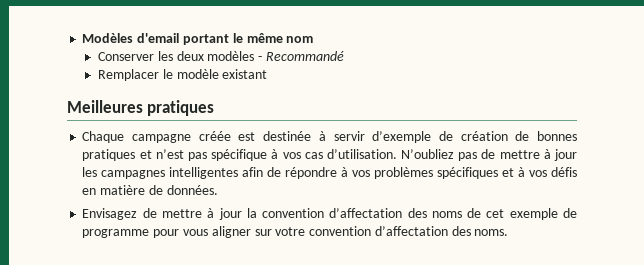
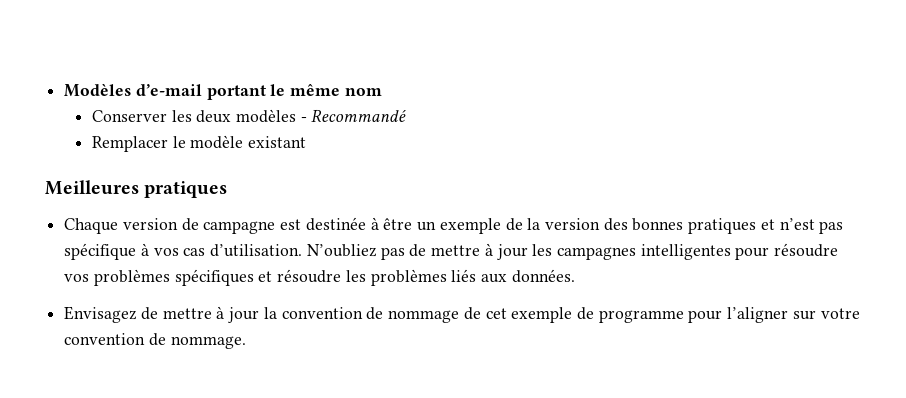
[137,33,180,43] d'email -> [135,84,202,96] d’e-mail
[132,131,530,143] campagne créée est destinée à servir d’exemple de création de -> [122,217,628,234] version de campagne est destinée à être un exemple de la version des
[242,167,577,179] [82,185,163,195] afin de répondre à vos problèmes spécifiques et à vos défis en matière de -> [735,243,839,260] [64,269,508,286] pour résoudre vos problèmes spécifiques et résoudre les problèmes liés aux
[329,208,462,218] d’affectation des noms -> [366,307,460,323] de nommage
[182,226,251,238] vous aligner -> [727,307,789,323] l’aligner
[374,226,509,236] d’affectation des noms. -> [148,333,246,349] de nommage.

